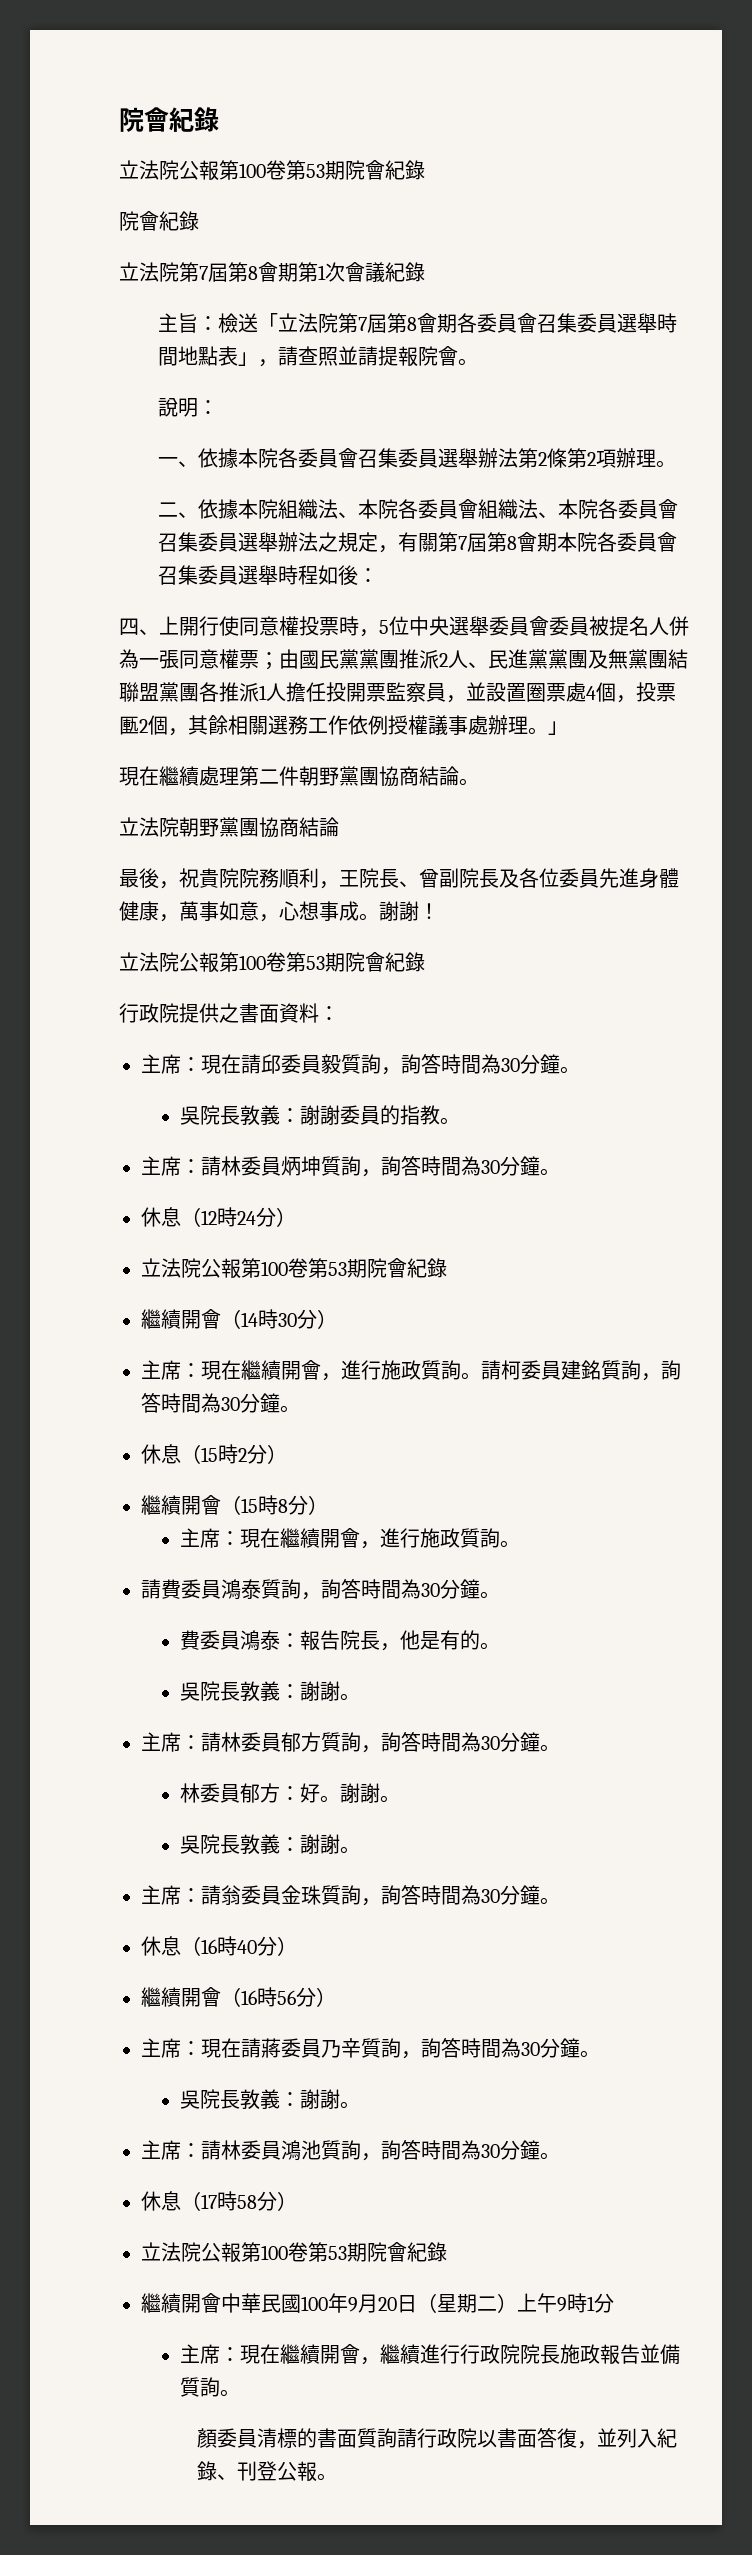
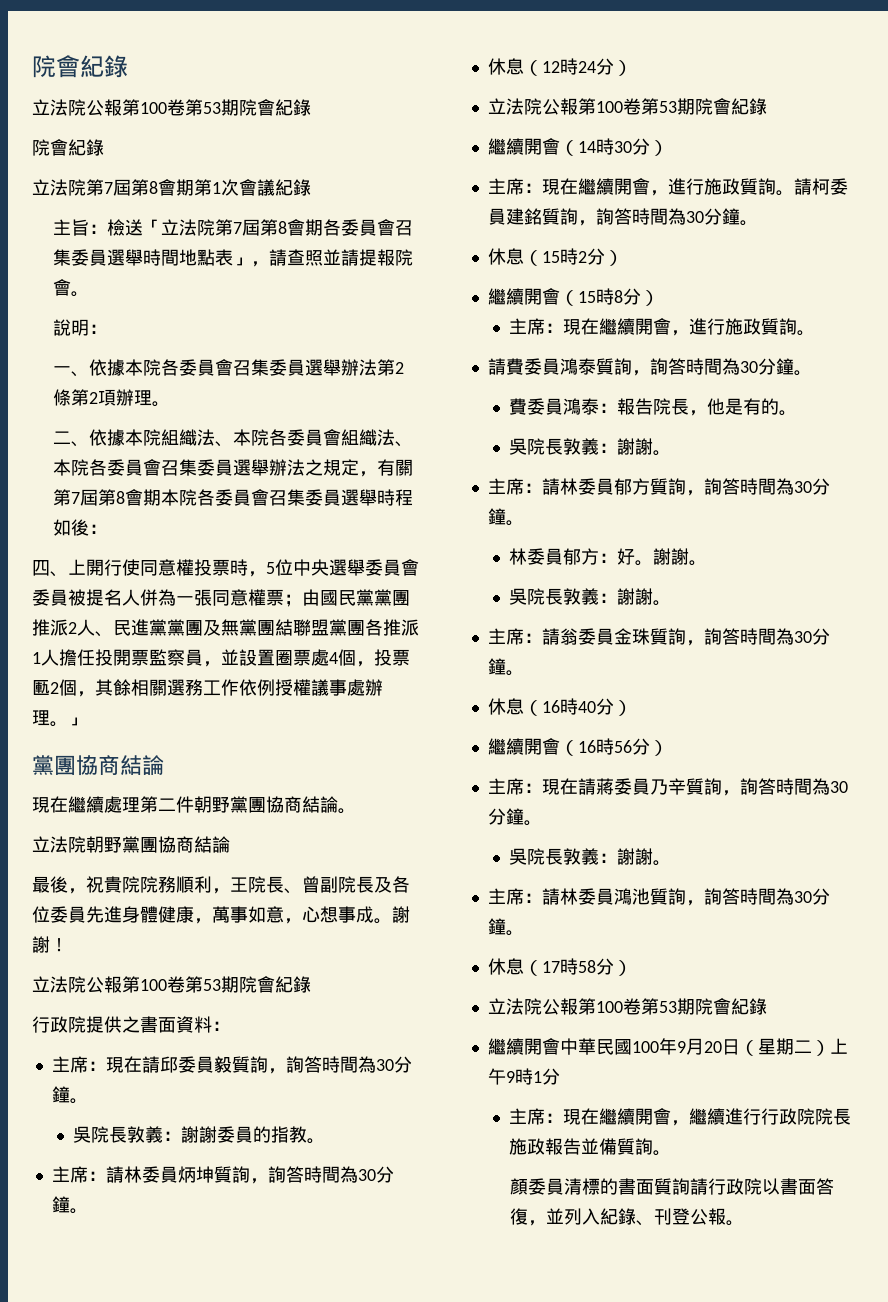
(568, 728) none -> [32,755,164,776] // 黨團協商結論

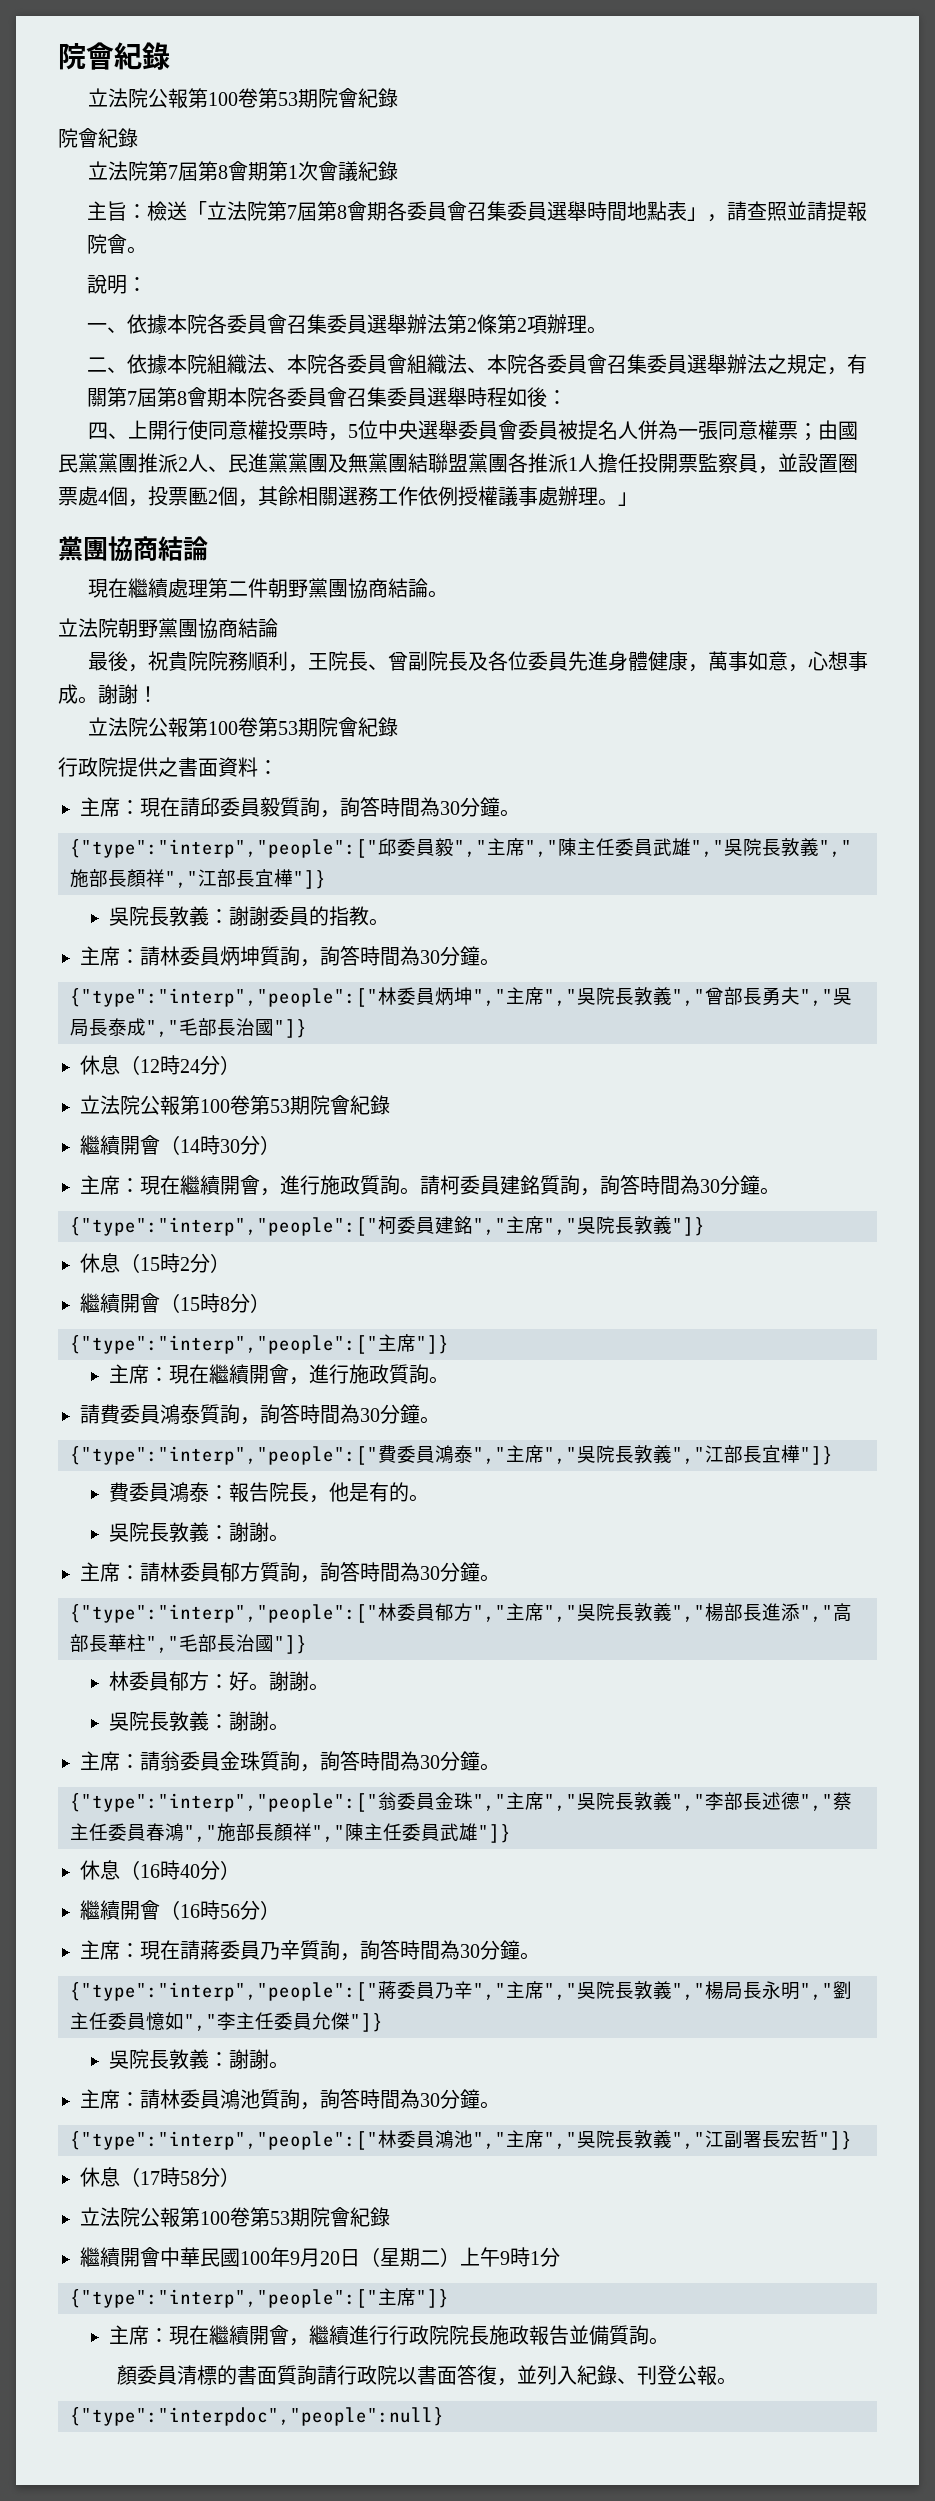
(88, 1101) none -> [70,837,852,858] [70,869,326,889] // {"type":"interp","people":["邱委員毅","主席","陳主任委員武雄","吳院長敦義","施部長顏祥","江部長宜樺"]}
(88, 1211) none -> [70,986,852,1007] [70,1018,307,1038] // {"type":"interp","people":["林委員炳坤","主席","吳院長敦義","曾部長勇夫","吳局長泰成","毛部長治國"]}
(758, 223) none -> [70,1215,705,1236] // {"type":"interp","people":["柯委員建銘","主席","吳院長敦義"]}
(659, 298) none -> [70,1334,449,1354] // {"type":"interp","people":["主席"]}
(812, 373) none -> [70,1444,833,1465] // {"type":"interp","people":["費委員鴻泰","主席","吳院長敦義","江部長宜樺"]}
(524, 523) none -> [70,1602,852,1623] [70,1634,307,1654] // {"type":"interp","people":["林委員郁方","主席","吳院長敦義","楊部長進添","高部長華柱","毛部長治國"]}
(524, 673) none -> [70,1791,852,1812] [70,1823,511,1843] // {"type":"interp","people":["翁委員金珠","主席","吳院長敦義","李部長述德","蔡主任委員春鴻","施部長顏祥","陳主任委員武雄"]}
(542, 823) none -> [70,1980,852,2001] [70,2012,383,2032] // {"type":"interp","people":["蔣委員乃辛","主席","吳院長敦義","楊局長永明","劉主任委員憶如","李主任委員允傑"]}
(524, 933) none -> [70,2129,852,2150] // {"type":"interp","people":["林委員鴻池","主席","吳院長敦義","江副署長宏哲"]}
(560, 1076) none -> [70,2288,449,2308] // {"type":"interp","people":["主席"]}
(744, 1223) none -> [70,2407,444,2426] // {"type":"interpdoc","people":null}

